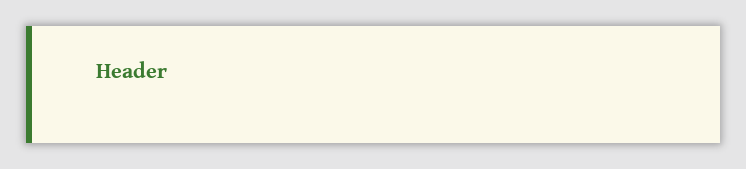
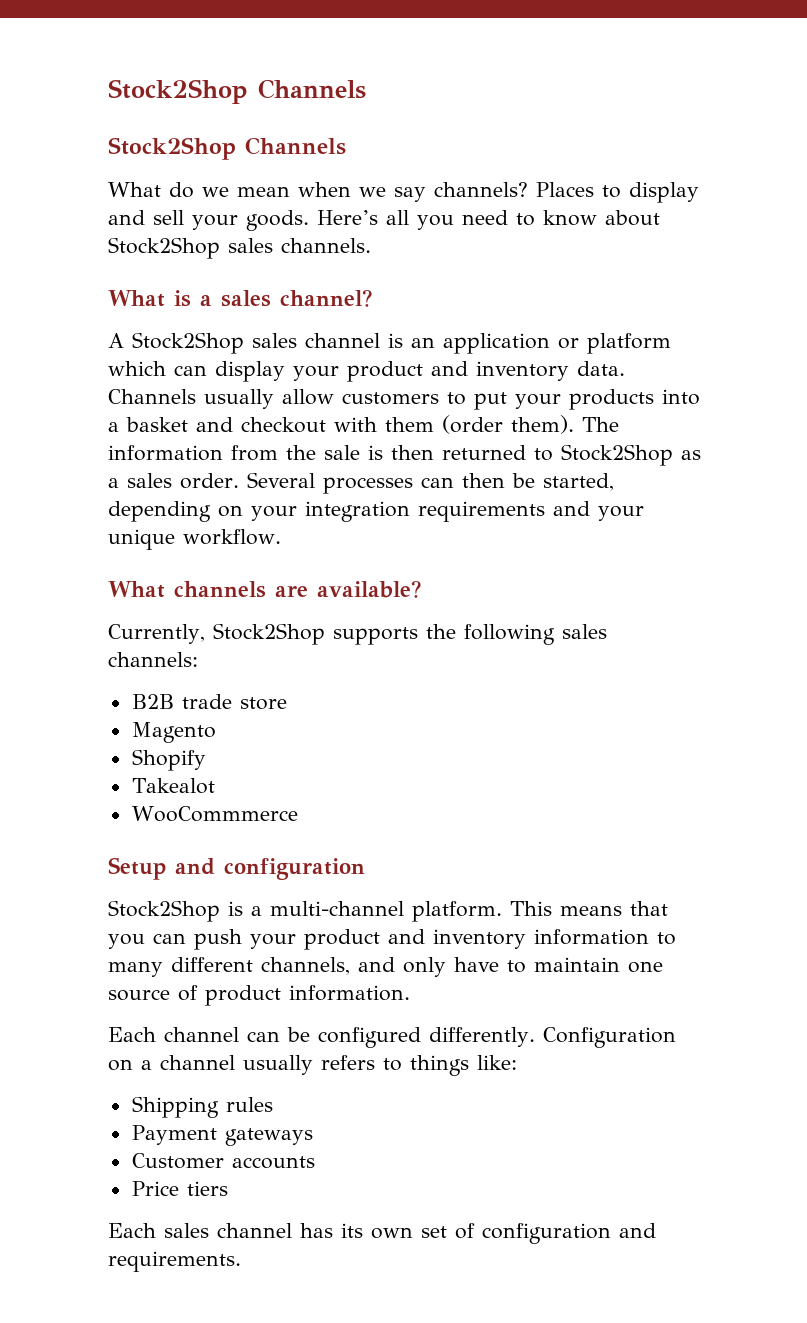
[96,61,167,78] Header -> [108,79,366,104] [108,137,346,160] [108,182,699,203] [108,210,660,231] [108,237,371,259] [108,289,372,307] [108,332,671,354] [108,361,625,382] [108,389,700,410] [108,415,619,434] [108,444,701,466] [108,472,614,494] [108,501,644,522] [108,529,281,550] [108,580,421,598] [108,623,607,645] [108,652,198,667] [131,694,287,710] [131,722,216,743] [131,749,206,771] [131,778,215,794] [131,806,298,822] [108,857,365,880] [108,900,668,922] [108,929,676,950] [108,957,663,977] [108,985,410,1006] [108,1027,676,1048] [108,1055,517,1076] [131,1096,273,1118] [131,1125,313,1146] [131,1153,315,1169] [131,1181,228,1196] [108,1223,656,1244] [108,1251,241,1272] Stock2Shop Channels // Stock2Shop Channels // What do we mean when we say channels? Places to display and sell your goods. Here’s all you need to know about Stock2Shop sales channels. // What is a sales channel? // A Stock2Shop sales channel is an application or platform which can display your product and inventory data. Channels usually allow customers to put your products into a basket and checkout with them (order them). The information from the sale is then returned to Stock2Shop as a sales order. Several processes can then be started, depending on your integration requirements and your unique workflow. // What channels are available? // Currently, Stock2Shop supports the following sales channels: // B2B trade store // Magento // Shopify // Takealot // WooCommmerce // Setup and configuration // Stock2Shop is a multi-channel platform. This means that you can push your product and inventory information to many different channels, and only have to maintain one source of product information. // Each channel can be configured differently. Configuration on a channel usually refers to things like: // Shipping rules // Payment gateways // Customer accounts // Price tiers // Each sales channel has its own set of configuration and requirements.

